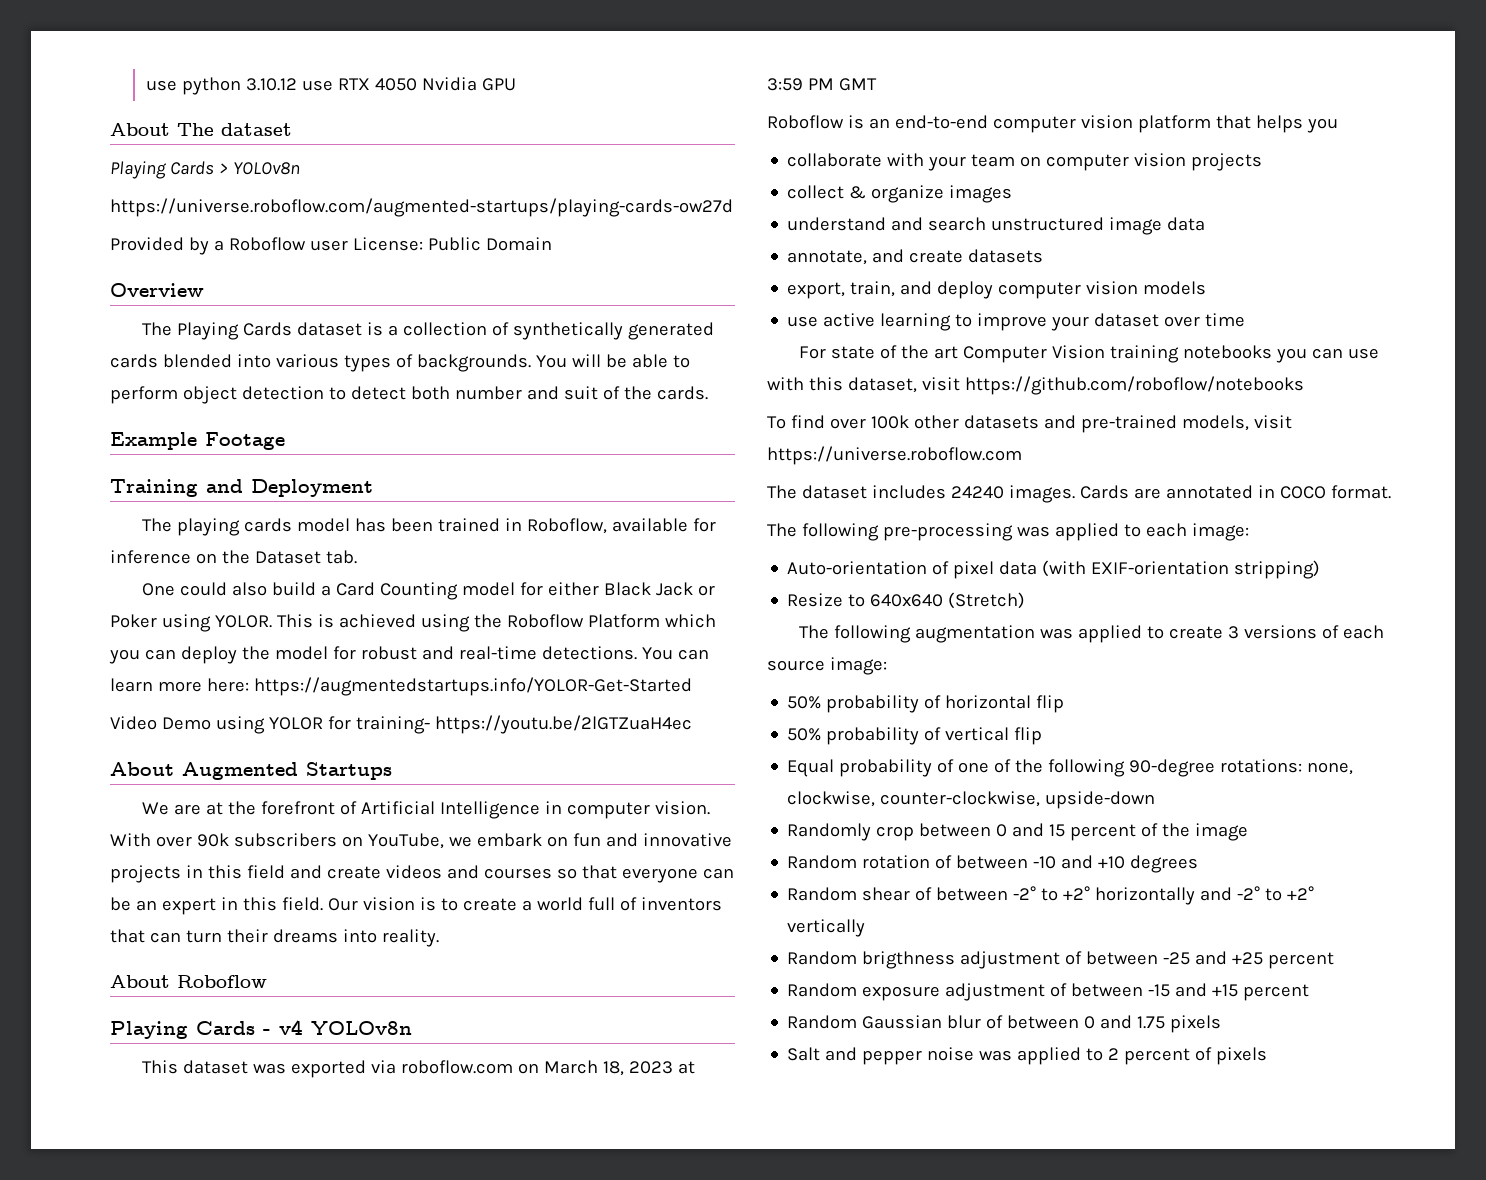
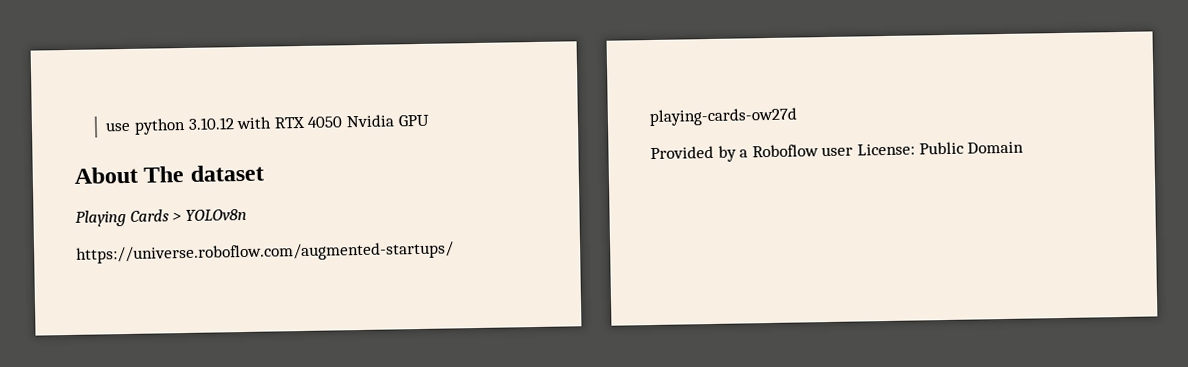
[301,80,333,91] use -> [236,116,273,130] with
[110,283,204,297] [142,322,715,340] [110,354,690,372] [110,386,708,404] [110,432,285,450] [110,479,373,497] [142,518,717,536] [110,550,357,564] [142,582,716,600] [110,614,716,632] [109,646,709,664] [110,677,692,696] [110,715,692,734] [110,762,392,780] [142,801,711,819] [110,833,732,849] [110,865,734,883] [110,897,722,915] [110,929,439,947] [110,975,267,988] [110,1020,412,1039] [142,1060,696,1078] [767,78,877,91] [767,115,1338,133] [787,153,1263,171] [787,185,1013,203] [787,217,1206,235] [787,249,1044,265] [787,281,1207,299] [787,313,1246,331] [799,345,1380,363] [767,376,1304,395] [767,415,1292,433] [767,446,1022,465] [767,485,1391,503] [767,523,1249,541] [787,560,1321,579] [787,592,1026,609] [799,625,1385,643] [767,657,887,675] [787,695,1065,713] [787,727,1043,745] [787,759,1354,777] [787,791,1156,809] [787,823,1249,841] [787,855,1199,873] [787,886,1315,905] [787,919,866,937] [787,951,1335,969] [787,983,1310,1001] [787,1015,1222,1033] [787,1047,1268,1065] // Overview // The Playing Cards dataset is a collection of synthetically generated cards blended into various types of backgrounds. You will be able to perform object detection to detect both number and suit of the cards. // Example Footage // Training and Deployment // The playing cards model has been trained in Roboflow, available for inference on the Dataset tab. // One could also build a Card Counting model for either Black Jack or Poker using YOLOR. This is achieved using the Roboflow Platform which you can deploy the model for robust and real-time detections. You can learn more here: https://augmentedstartups.info/YOLOR-Get-Started // Video Demo using YOLOR for training- https://youtu.be/2lGTZuaH4ec // About Augmented Startups // We are at the forefront of Artificial Intelligence in computer vision. With over 90k subscribers on YouTube, we embark on fun and innovative projects in this field and create videos and courses so that everyone can be an expert in this field. Our vision is to create a world full of inventors that can turn their dreams into reality. // About Roboflow // Playing Cards - v4 YOLOv8n // This dataset was exported via roboflow.com on March 18, 2023 at 3:59 PM GMT // Roboflow is an end-to-end computer vision platform that helps you // collaborate with your team on computer vision projects // collect & organize images // understand and search unstructured image data // annotate, and create datasets // export, train, and deploy computer vision models // use active learning to improve your dataset over time // For state of the art Computer Vision training notebooks you can use with this dataset, visit https://github.com/roboflow/notebooks // To find over 100k other datasets and pre-trained models, visit https://universe.roboflow.com // The dataset includes 24240 images. Cards are annotated in COCO format. // The following pre-processing was applied to each image: // Auto-orientation of pixel data (with EXIF-orientation stripping) // Resize to 640x640 (Stretch) // The following augmentation was applied to create 3 versions of each source image: // 50% probability of horizontal flip // 50% probability of vertical flip // Equal probability of one of the following 90-degree rotations: none, clockwise, counter-clockwise, upside-down // Randomly crop between 0 and 15 percent of the image // Random rotation of between -10 and +10 degrees // Random shear of between -2° to +2° horizontally and -2° to +2° vertically // Random brigthness adjustment of between -25 and +25 percent // Random exposure adjustment of between -15 and +15 percent // Random Gaussian blur of between 0 and 1.75 pixels // Salt and pepper noise was applied to 2 percent of pixels -> (1025, 147) none

